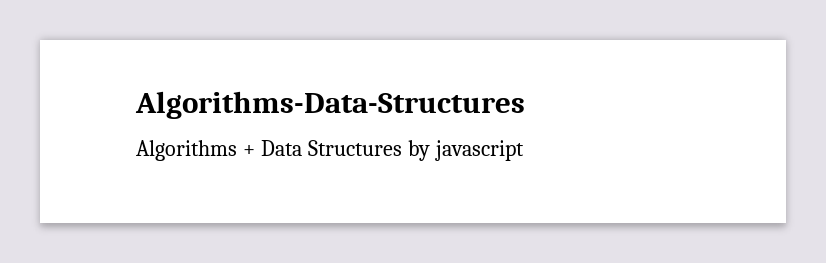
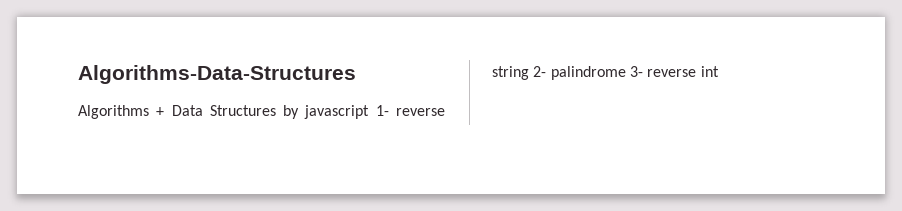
(524, 150) none -> [375,105,445,116] [492,66,719,80] 1- reverse string 2- palindrome 3- reverse int

